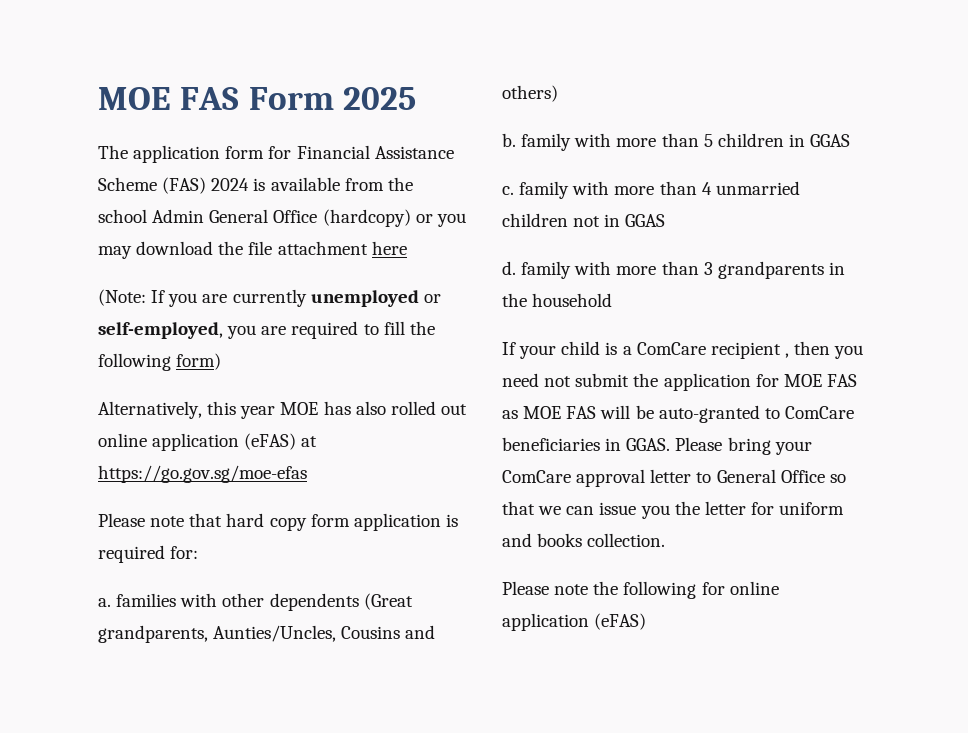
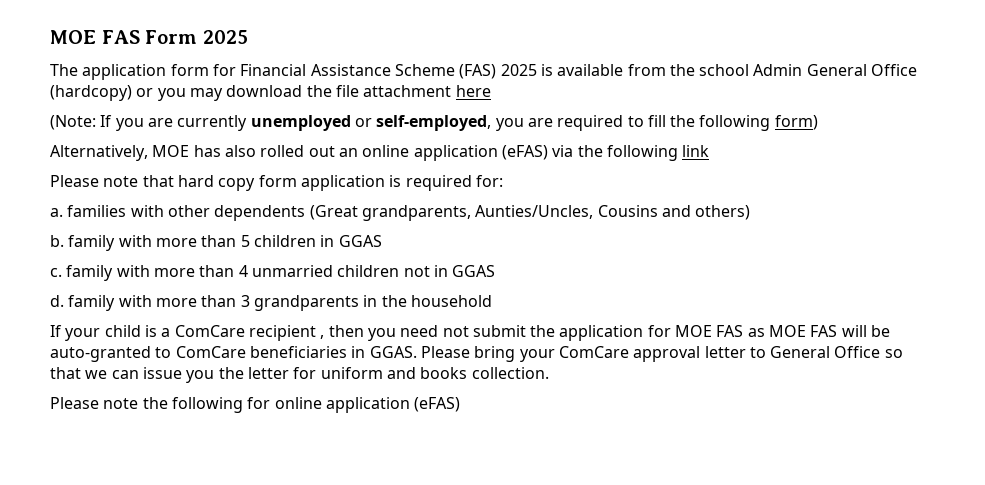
[211,178,250,191] 2024 -> [500,64,537,76] 2025
[207,401,276,419] this year -> (148, 153) none
[98,433,318,451] [98,465,307,483] online application (eFAS) at https://go.gov.sg/moe-efas -> [338,145,710,161] an online application (eFAS) via the following link

